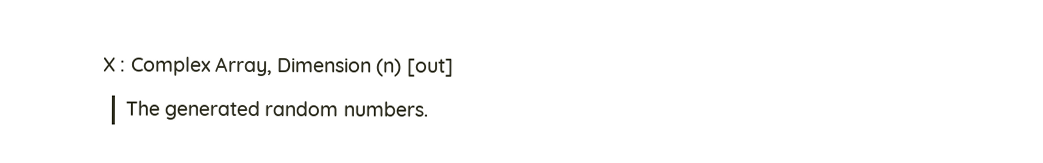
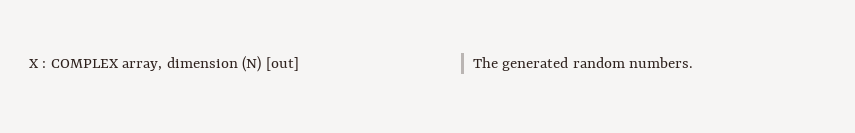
[130,56,403,77] Complex Array, Dimension (n) -> [50,56,262,72] COMPLEX array, dimension (N)

